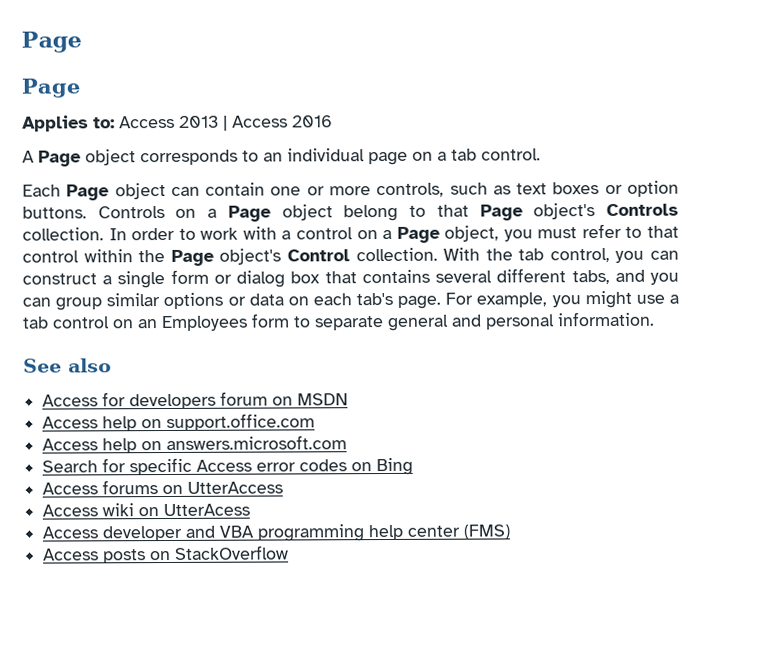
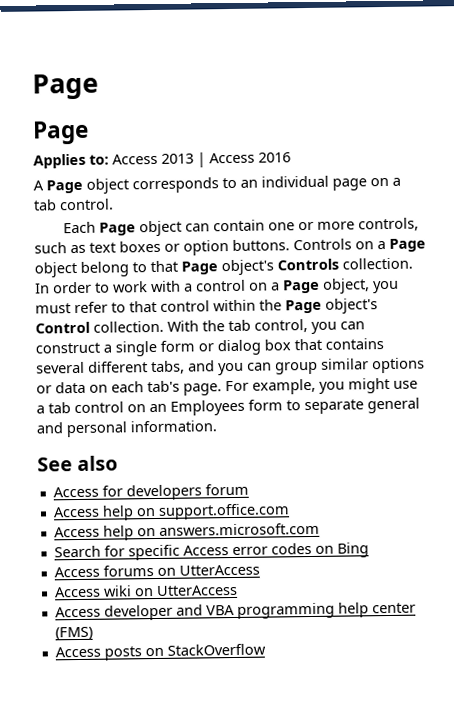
[272,393,349,406] on MSDN -> (249, 489) none
[163,503,251,517] UtterAcess -> [155,584,238,597] UtterAccess

